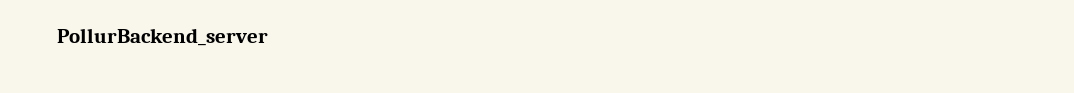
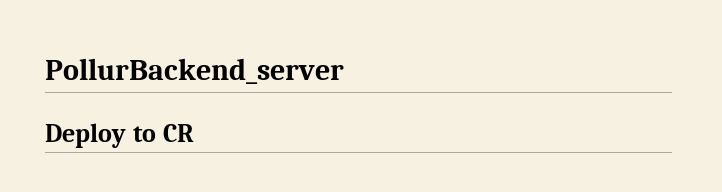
(268, 37) none -> [45,123,194,148] // Deploy to CR

